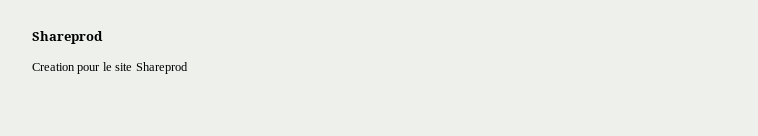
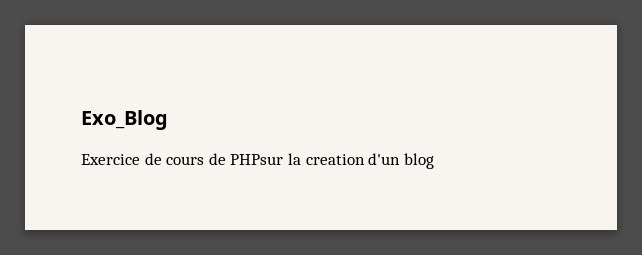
[32,31,103,44] [32,62,188,74] Shareprod // Creation pour le site Shareprod -> [81,110,168,130] [81,153,434,169] Exo_Blog // Exercice de cours de PHPsur la creation d'un blog

